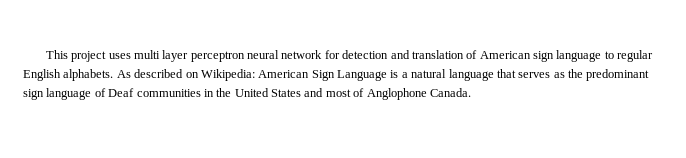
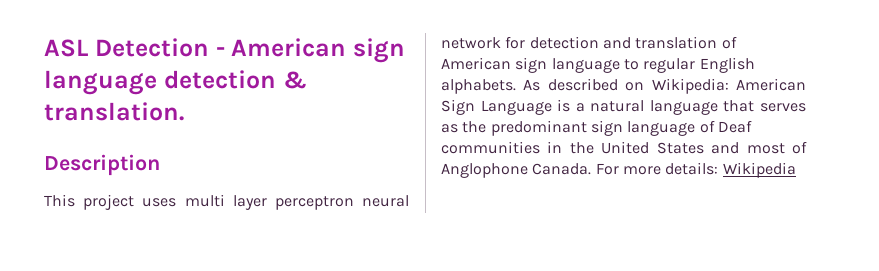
(45, 54) none -> [44,38,405,63] [44,70,307,95] [44,102,184,121] [44,154,160,176] ASL Detection - American sign language detection & translation. // Description //
(471, 92) none -> [595,162,796,178] For more details: Wikipedia

